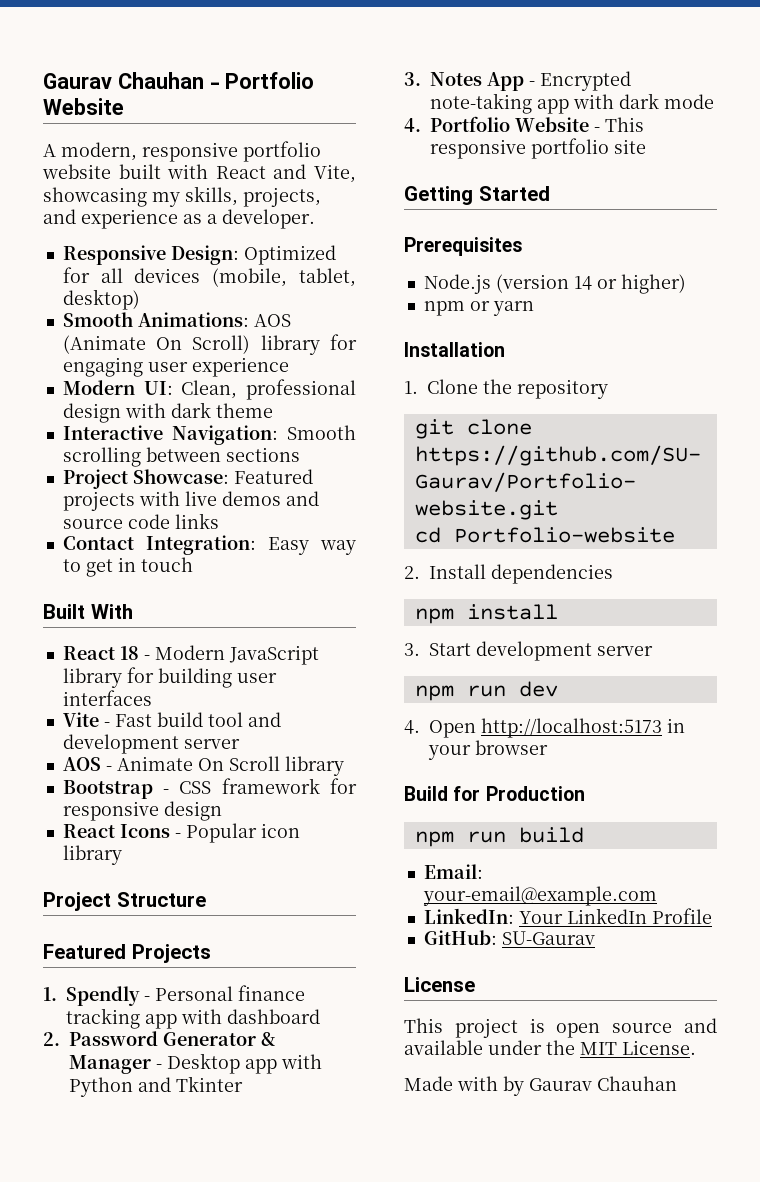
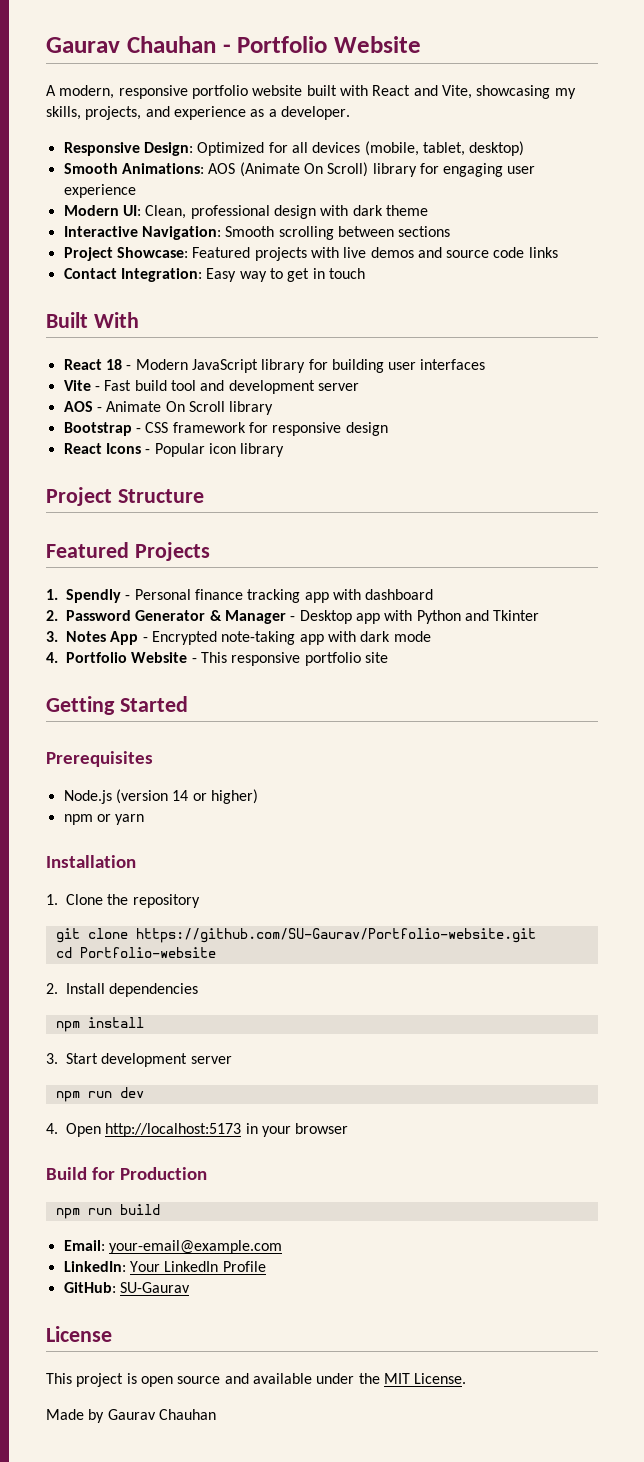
[457,1076,498,1091] with -> (84, 1414) none

